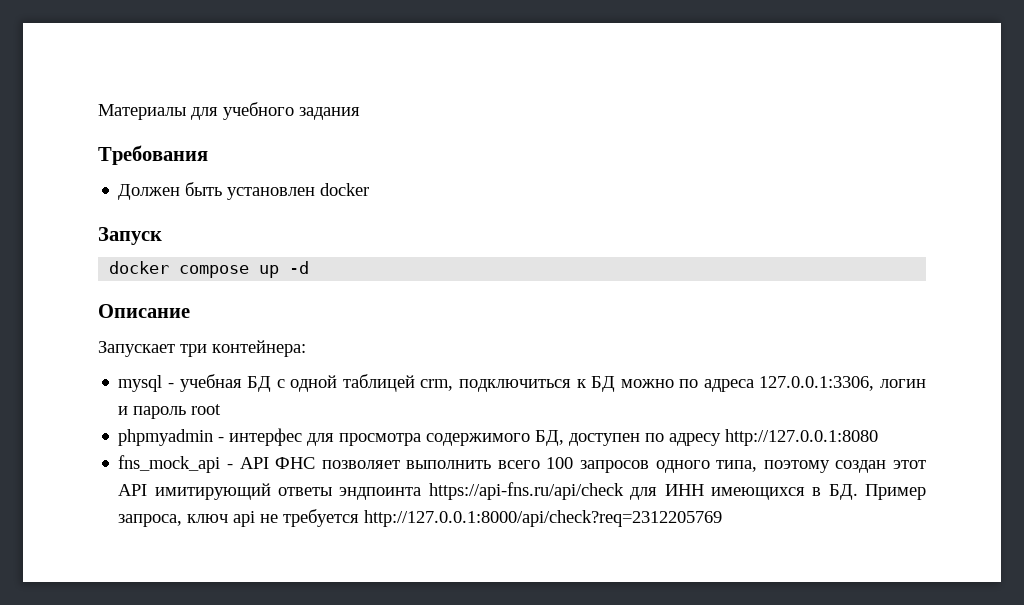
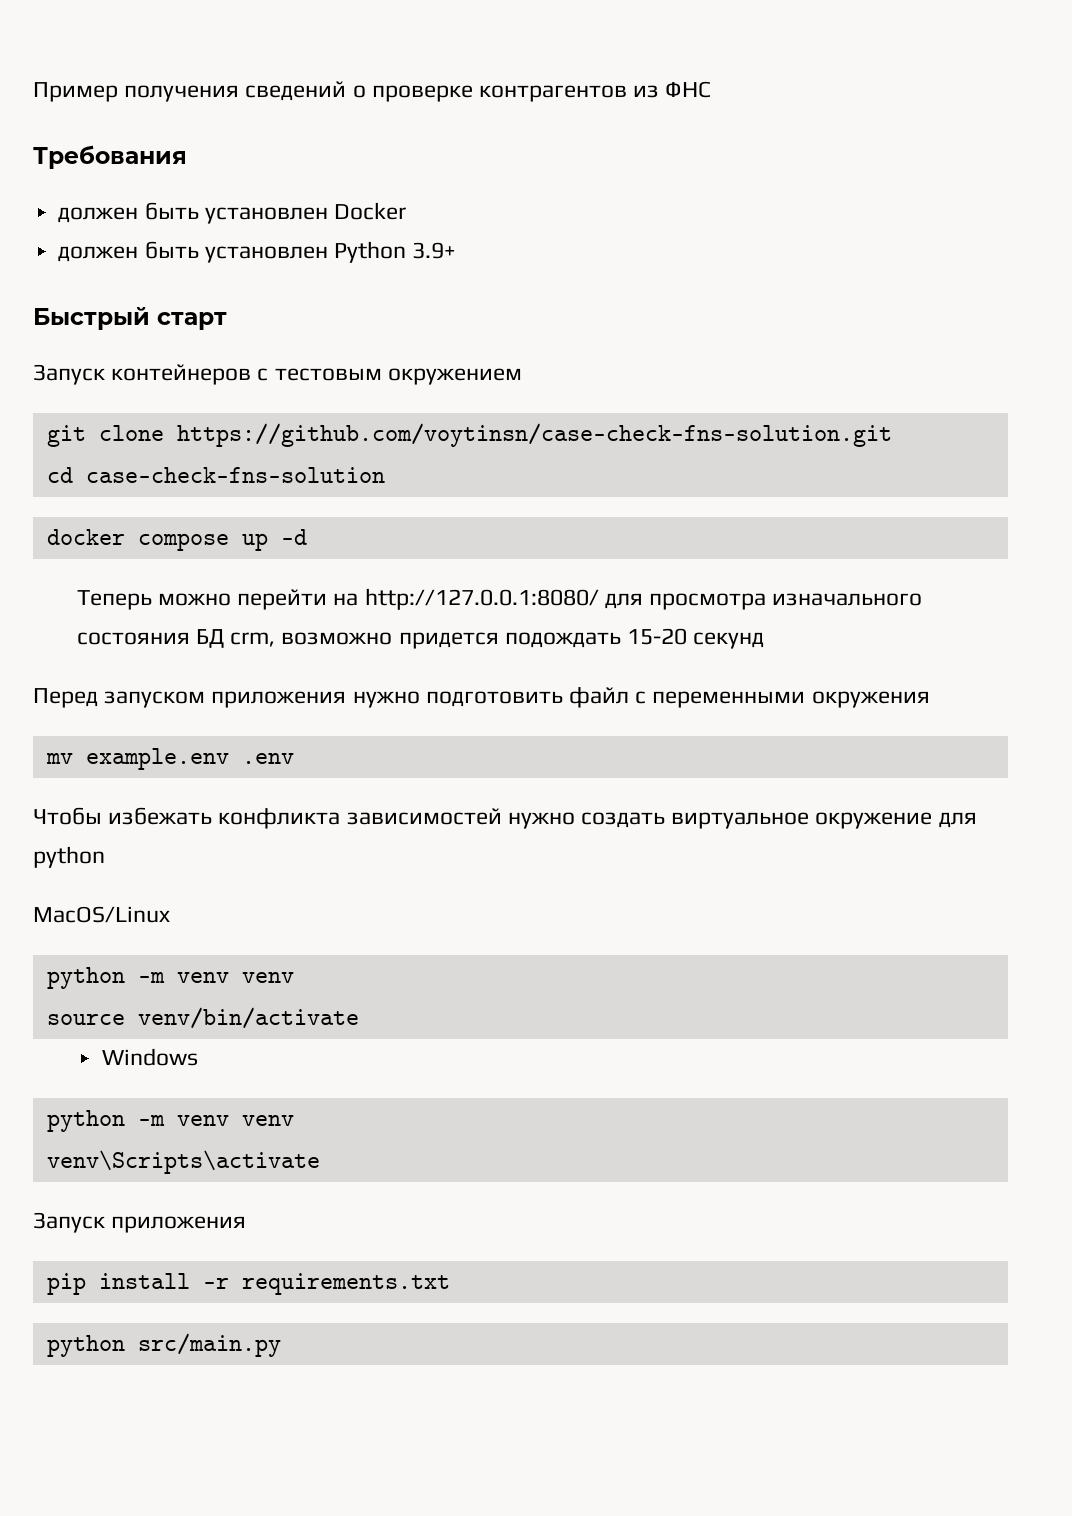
[98,102,360,120] Материалы для учебного задания -> [33,81,712,102] Пример получения сведений о проверке контрагентов из ФНС
[118,182,370,200] [98,227,162,245] [109,261,310,278] [98,304,190,318] [98,340,306,357] [118,374,927,392] [118,404,222,419] [118,428,879,446] [118,455,926,473] [118,482,927,500] [118,509,723,527] Должен быть установлен docker // Запуск // docker compose up -d // Описание // Запускает три контейнера: // mysql - учебная БД с одной таблицей crm, подключиться к БД можно по адреса 127.0.0.1:3306, логин и пароль root // phpmyadmin - интерфес для просмотра содержимого БД, доступен по адресу http://127.0.0.1:8080 // fns_mock_api - API ФНС позволяет выполнить всего 100 запросов одного типа, поэтому создан этот API имитирующий ответы эндпоинта https://api-fns.ru/api/check для ИНН имеющихся в БД. Пример запроса, ключ api не требуется http://127.0.0.1:8000/api/check?req=2312205769 -> [58,202,406,224] [58,241,457,263] [33,307,227,330] [33,364,522,385] [46,423,892,447] [46,467,385,483] [46,529,307,551] [76,588,923,610] [76,628,765,649] [33,687,930,708] [45,748,294,770] [33,807,977,829] [33,846,105,868] [33,906,170,923] [46,967,294,989] [46,1007,359,1029] [102,1048,199,1066] [46,1110,294,1132] [46,1150,320,1174] [33,1212,247,1233] [46,1273,450,1295] [46,1333,281,1357] должен быть установлен Docker // должен быть установлен Python 3.9+ // Быстрый старт // Запуск контейнеров с тестовым окружением // git clone https://github.com/voytinsn/case-check-fns-solution.git // cd case-check-fns-solution // docker compose up -d // Теперь можно перейти на http://127.0.0.1:8080/ для просмотра изначального состояния БД crm, возможно придется подождать 15-20 секунд // Перед запуском приложения нужно подготовить файл с переменными окружения // mv example.env .env // Чтобы избежать конфликта зависимостей нужно создать виртуальное окружение для python // MacOS/Linux // python -m venv venv // source venv/bin/activate // Windows // python -m venv venv // venv\Scripts\activate // Запуск приложения // pip install -r requirements.txt // python src/main.py

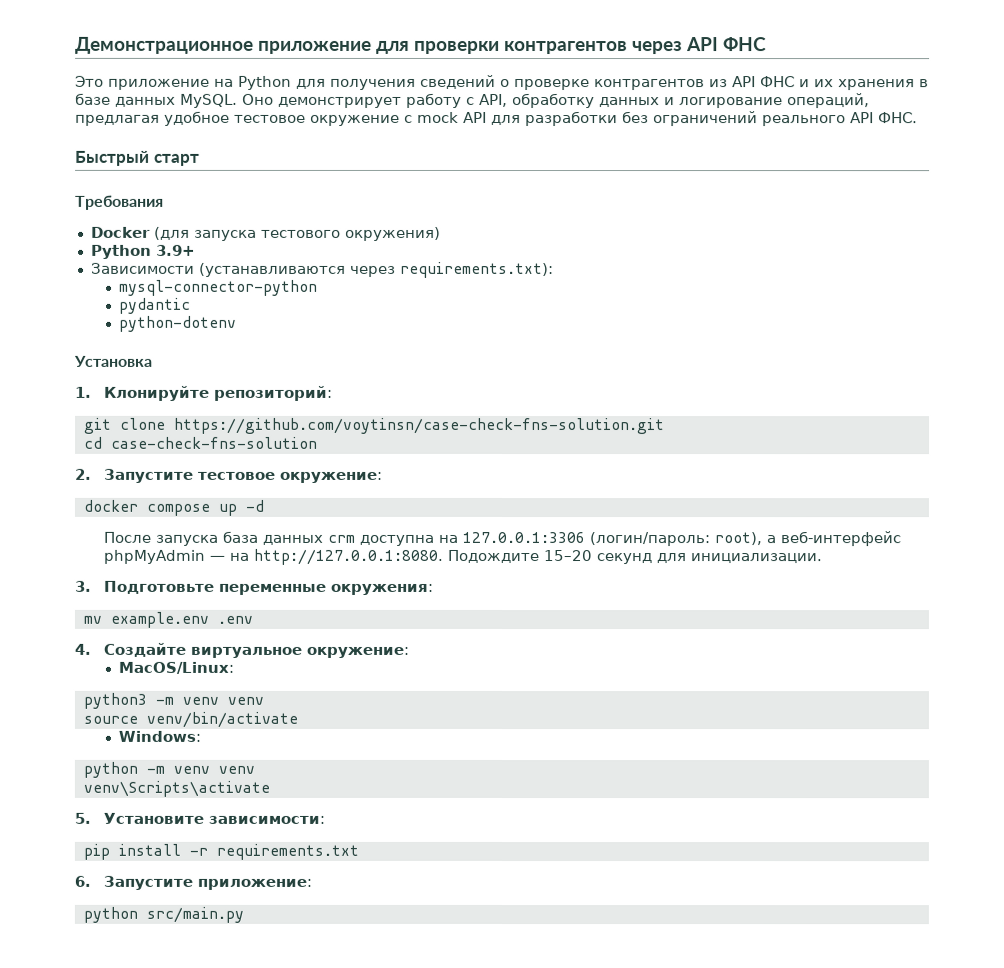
[33,82,118,102] Пример -> [75,36,767,55] [75,75,326,90] Демонстрационное приложение для проверки контрагентов через API ФНС // Это приложение на Python для
[665,81,712,98] [33,145,187,169] [58,202,406,224] [58,241,457,263] [33,307,227,330] [33,364,522,385] ФНС // Требования // должен быть установлен Docker // должен быть установлен Python 3.9+ // Быстрый старт // Запуск контейнеров с тестовым окружением -> [732,76,929,91] [75,92,870,109] [75,110,918,127] [75,150,200,166] [75,194,164,210] [90,226,441,241] [90,244,196,259] [90,261,554,279] [119,279,319,296] [119,297,192,314] [119,315,238,332] [74,355,153,367] [75,385,333,401] API ФНС и их хранения в базе данных MySQL. Оно демонстрирует работу с API, обработку данных и логирование операций, предлагая удобное тестовое окружение с mock API для разработки без ограничений реального API ФНС. // Быстрый старт // Требования // Docker (для запуска тестового окружения) // Python 3.9+ // Зависимости (устанавливаются через requirements.txt): // mysql-connector-python // pydantic // python-dotenv // Установка // 1. Клонируйте репозиторий:
(385, 475) none -> [75,468,383,483] // 2. Запустите тестовое окружение:
[76,588,923,610] [76,628,765,649] [33,687,930,708] [45,748,294,770] [33,807,977,829] [33,846,105,868] [33,906,170,923] [46,967,125,989] Теперь можно перейти на http://127.0.0.1:8080/ для просмотра изначального состояния БД crm, возможно придется подождать 15-20 секунд // Перед запуском приложения нужно подготовить файл с переменными окружения // mv example.env .env // Чтобы избежать конфликта зависимостей нужно создать виртуальное окружение для python // MacOS/Linux // python -> [102,530,901,547] [102,548,822,565] [74,580,433,595] [82,611,253,628] [74,642,409,658] [118,661,235,674] [82,692,147,709] После запуска база данных crm доступна на 127.0.0.1:3306 (логин/пароль: root), а веб-интерфейс phpMyAdmin — на http://127.0.0.1:8080. Подождите 15–20 секунд для инициализации. // 3. Подготовьте переменные окружения: // mv example.env .env // 4. Создайте виртуальное окружение: // MacOS/Linux: // python3
[102,1048,199,1066] Windows -> [118,730,202,742] Windows:
[33,1212,247,1233] Запуск приложения -> [74,812,325,824] 5. Установите зависимости:
(450, 1284) none -> [74,875,312,890] // 6. Запустите приложение:

